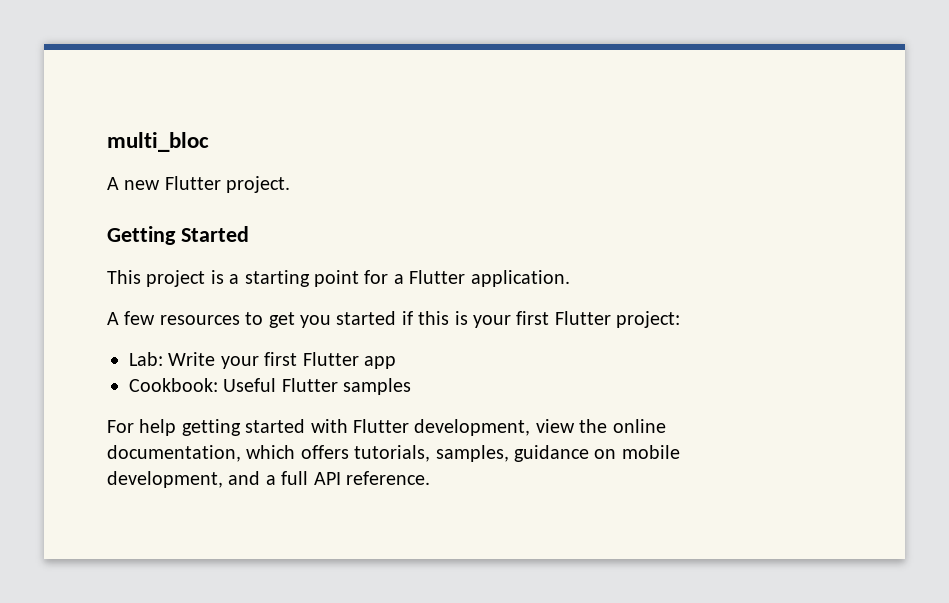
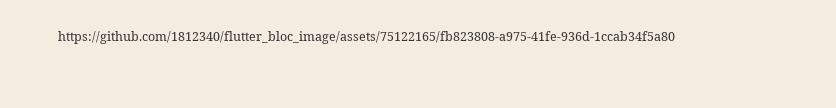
[107,132,209,152] [107,176,291,193] [107,226,249,245] [107,270,570,287] [107,311,681,328] [129,352,396,369] [129,378,412,395] [107,419,666,436] [107,445,680,462] [107,471,430,488] multi_bloc // A new Flutter project. // Getting Started // This project is a starting point for a Flutter application. // A few resources to get you started if this is your first Flutter project: // Lab: Write your first Flutter app // Cookbook: Useful Flutter samples // For help getting started with Flutter development, view the online documentation, which offers tutorials, samples, guidance on mobile development, and a full API reference. -> [58,31,675,44] https://github.com/1812340/flutter_bloc_image/assets/75122165/fb823808-a975-41fe-936d-1ccab34f5a80

